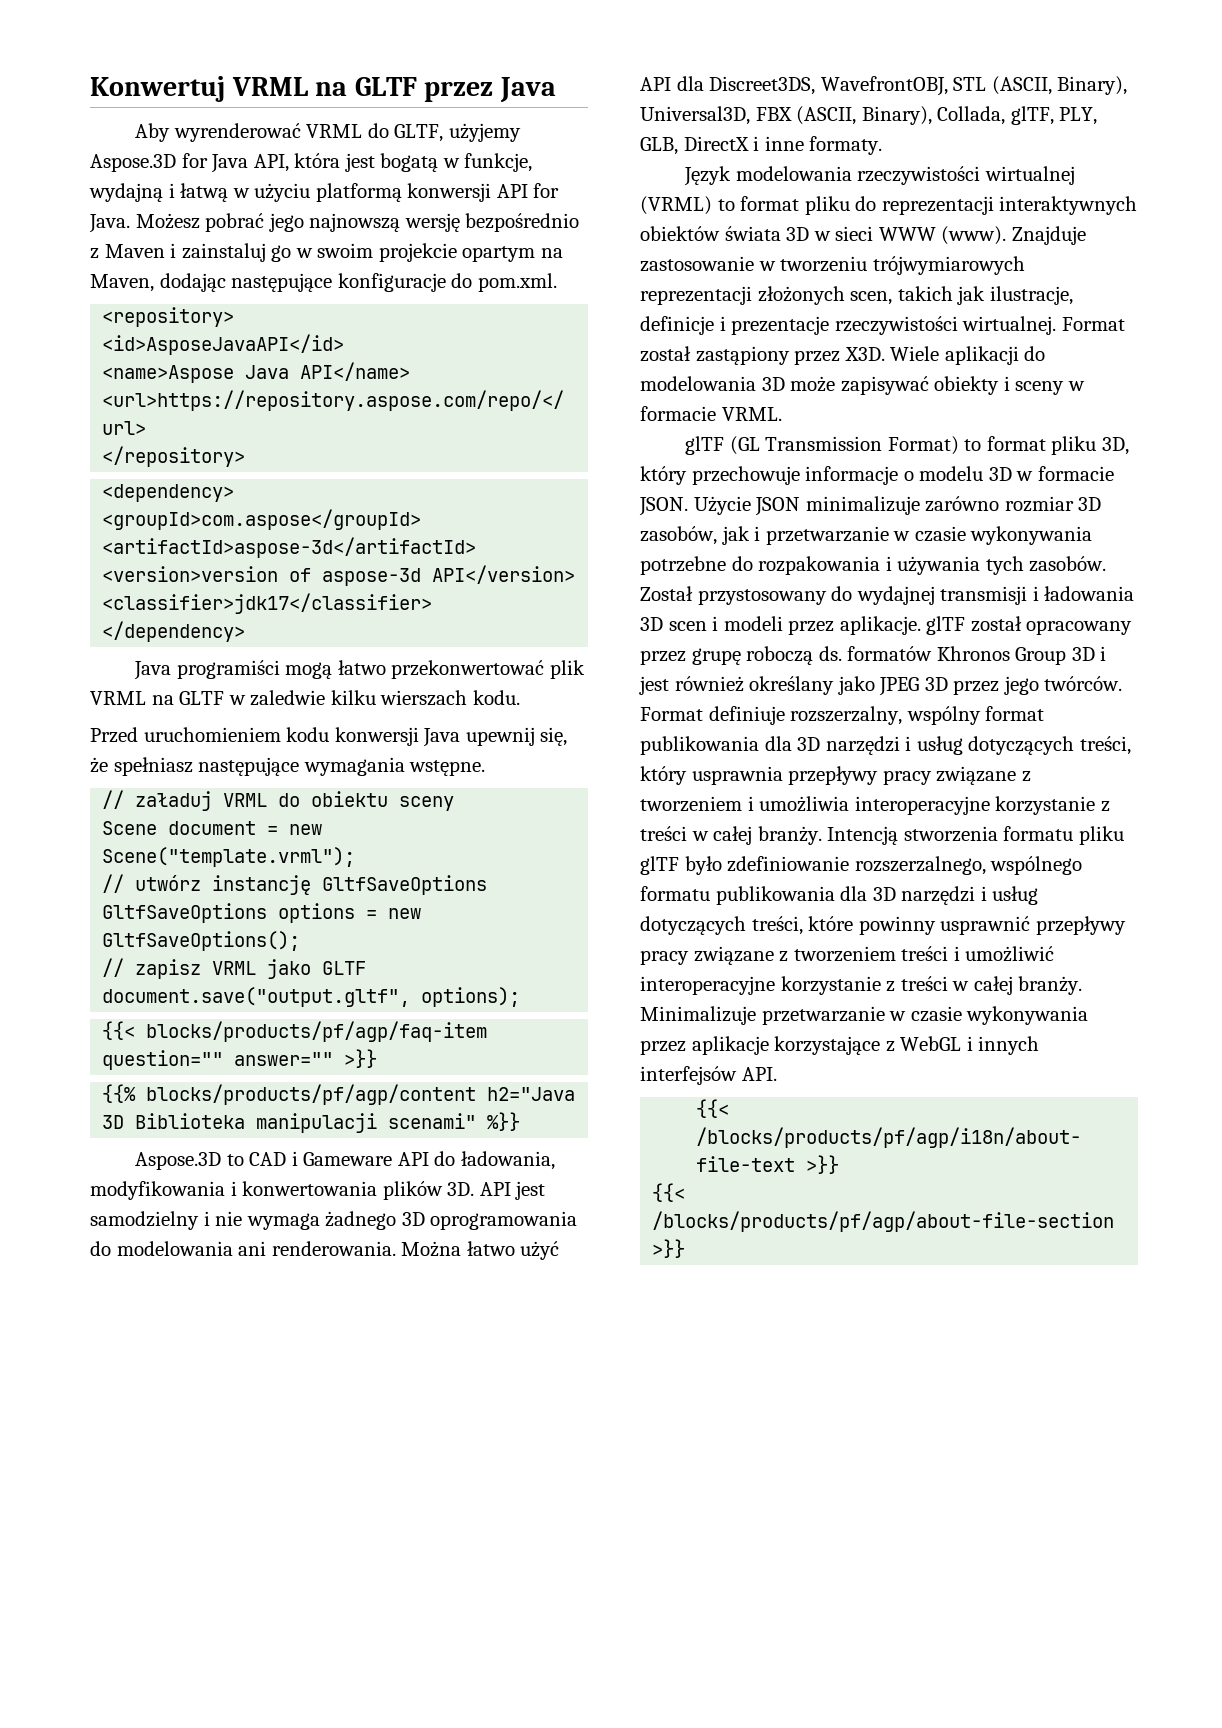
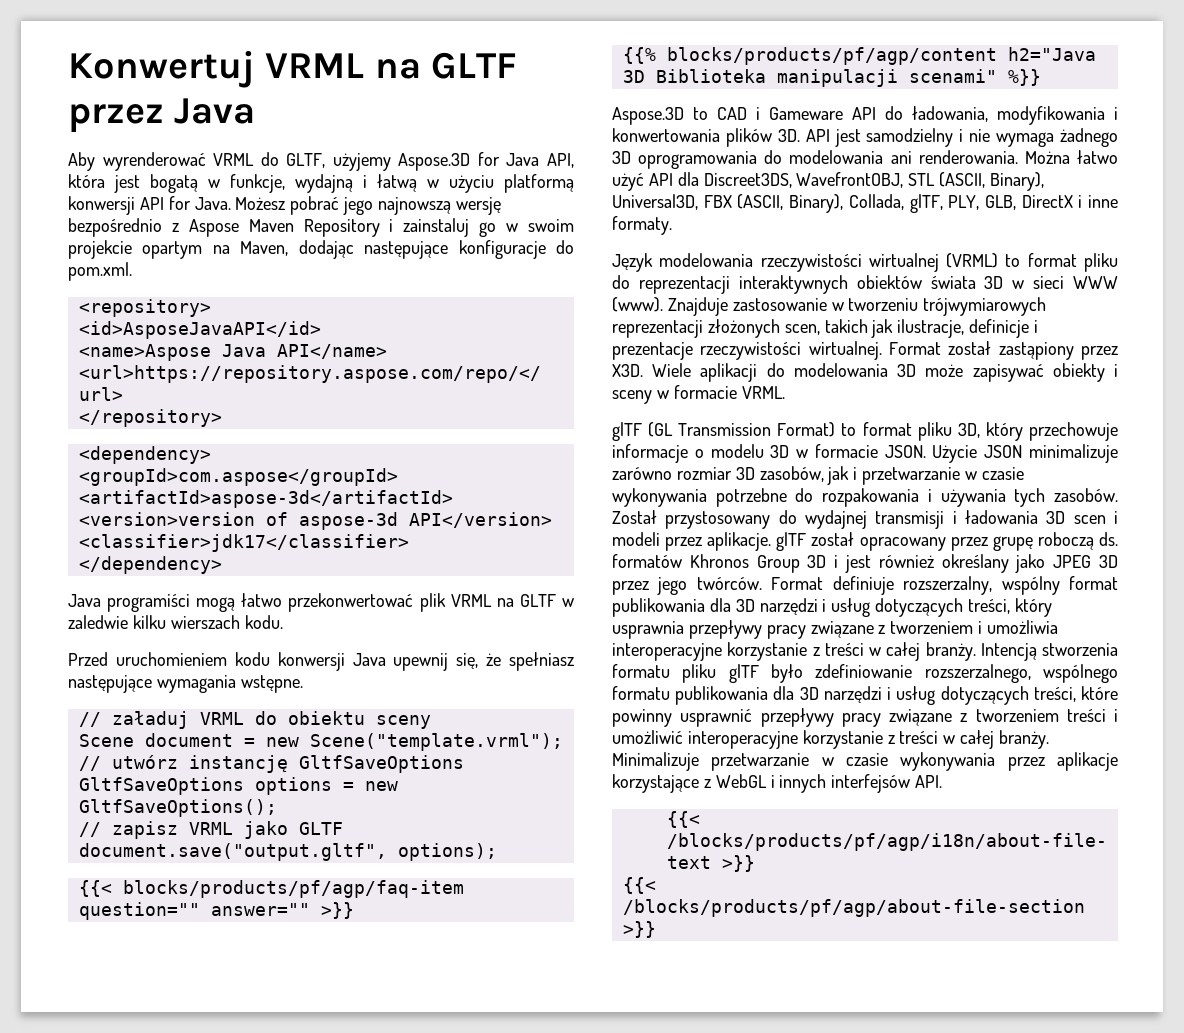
[104,244,165,258] Maven -> [188,219,380,237] Aspose Maven Repository

